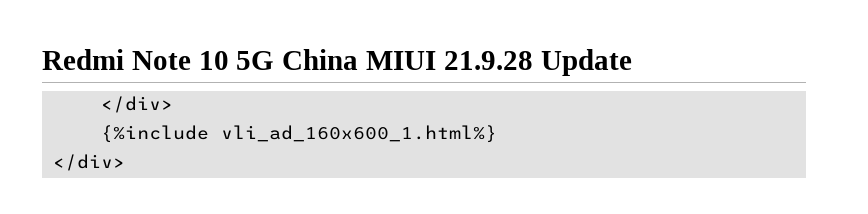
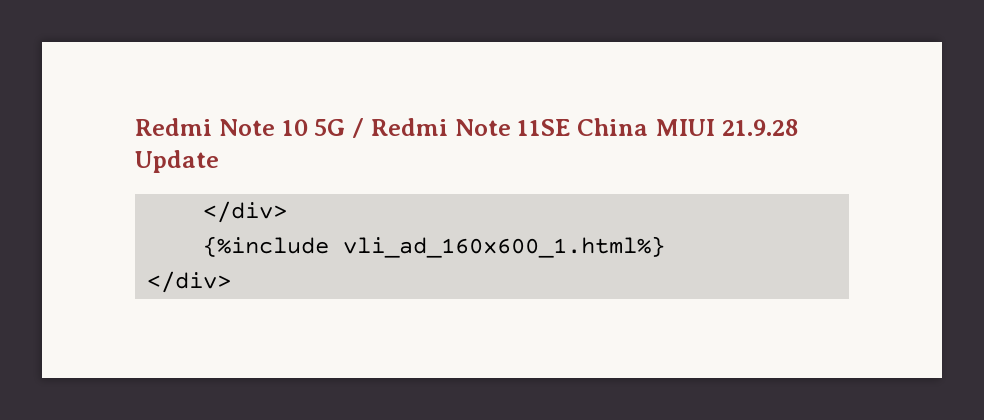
(275, 60) none -> [352,118,571,138] / Redmi Note 11SE

